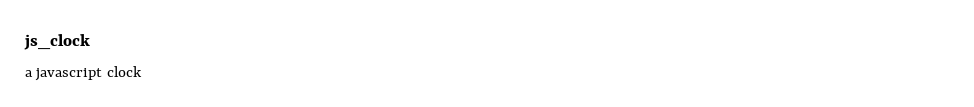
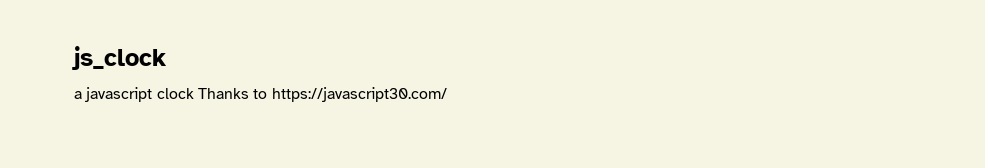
(142, 71) none -> [197,87,447,102] Thanks to https://javascript30.com/

